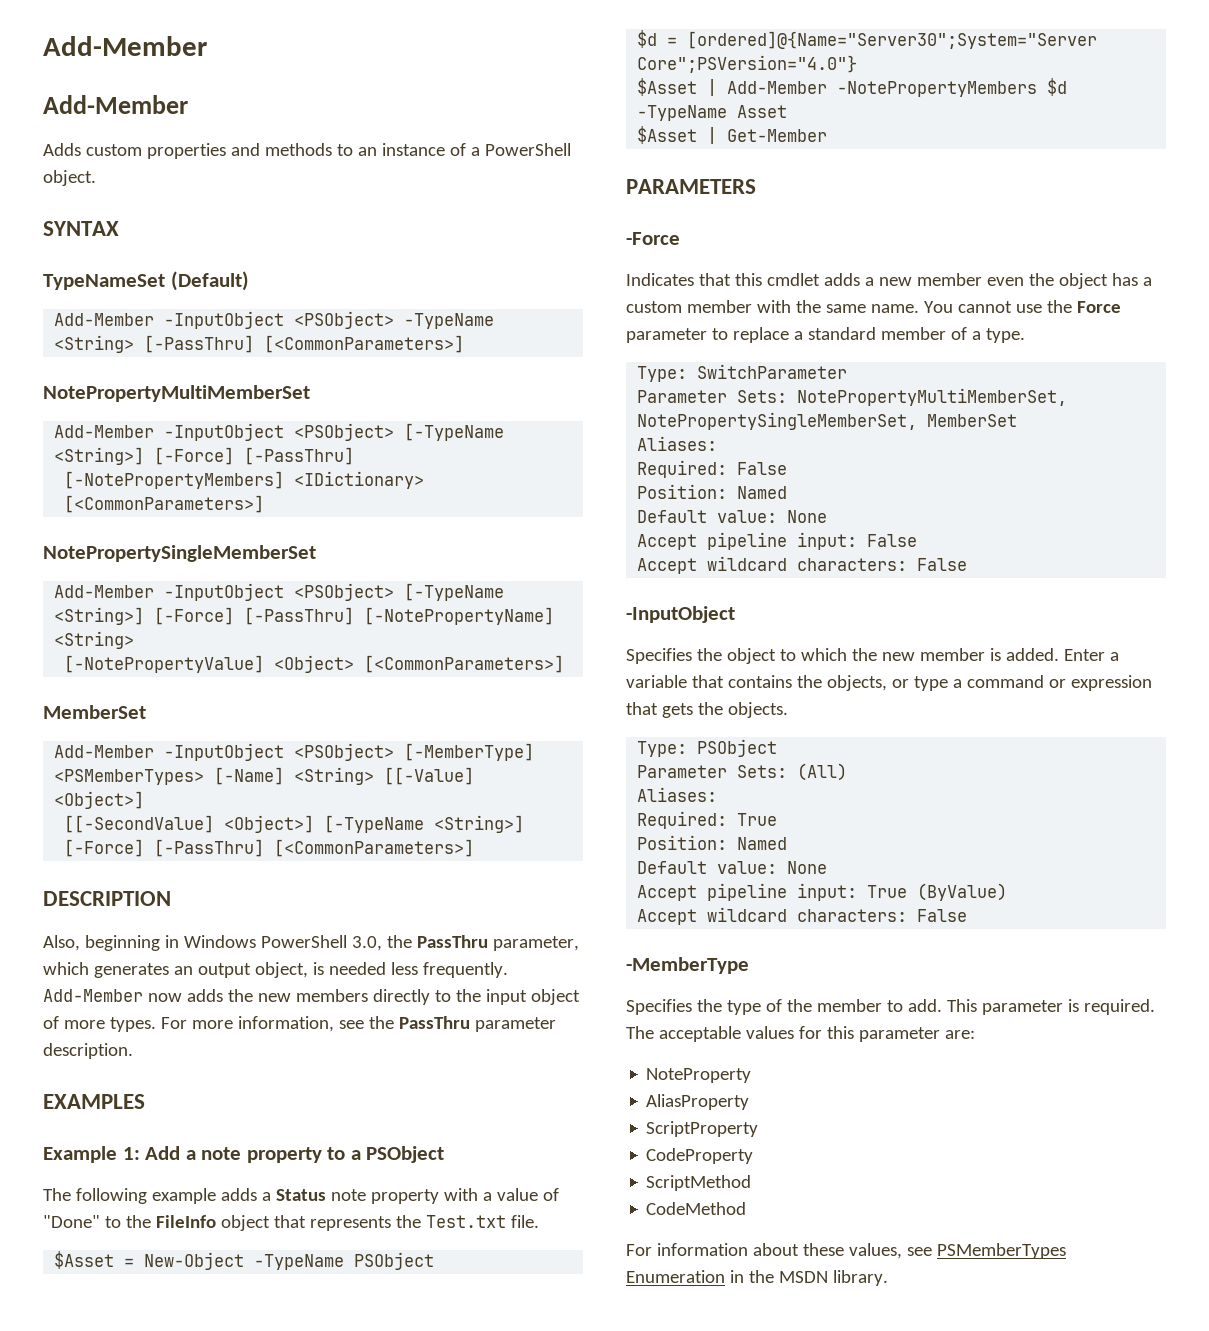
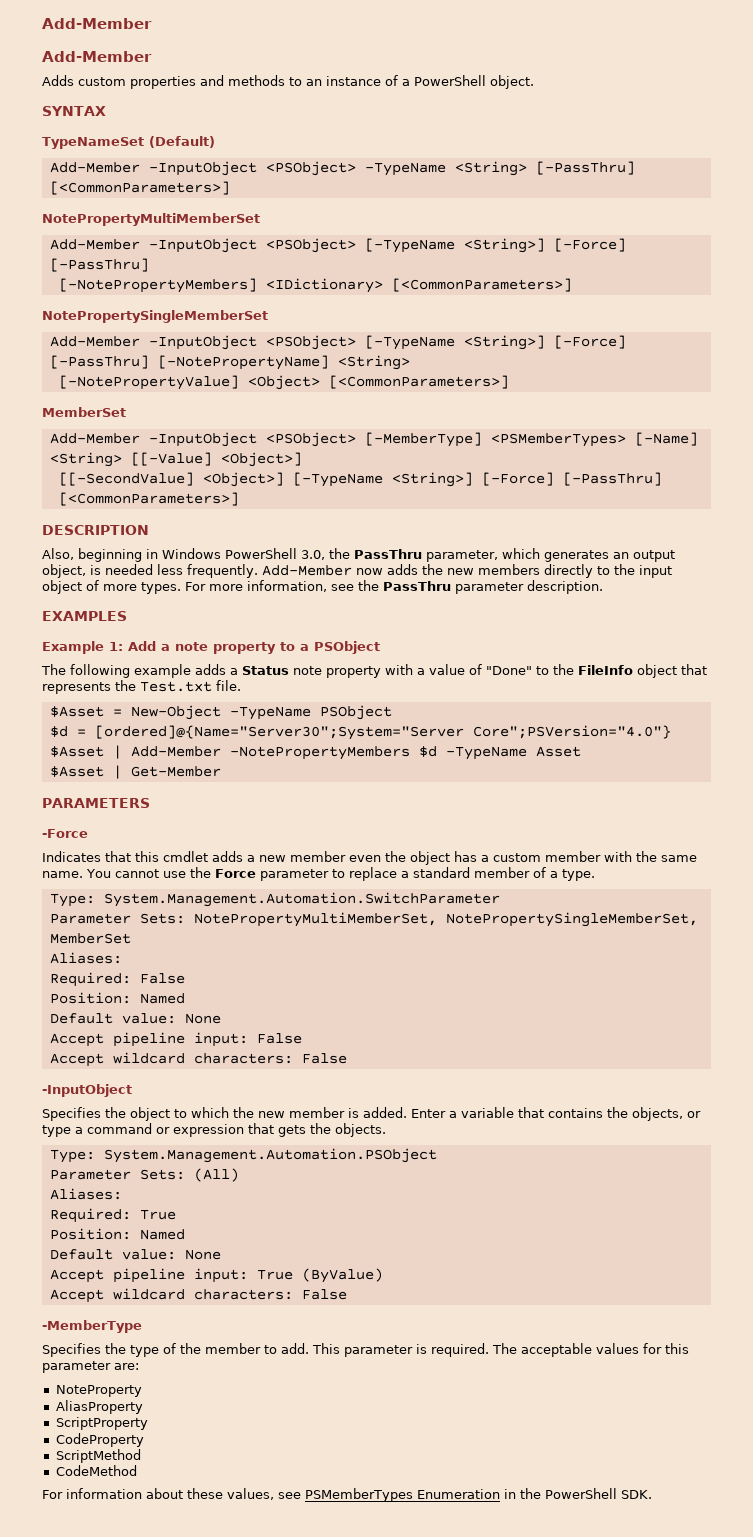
[697,364,848,379] SwitchParameter -> [103,892,500,907] System.Management.Automation.SwitchParameter
[697,739,778,757] PSObject -> [103,1148,437,1163] System.Management.Automation.PSObject
[778,1270,888,1286] MSDN library. -> [544,1488,652,1499] PowerShell SDK.

